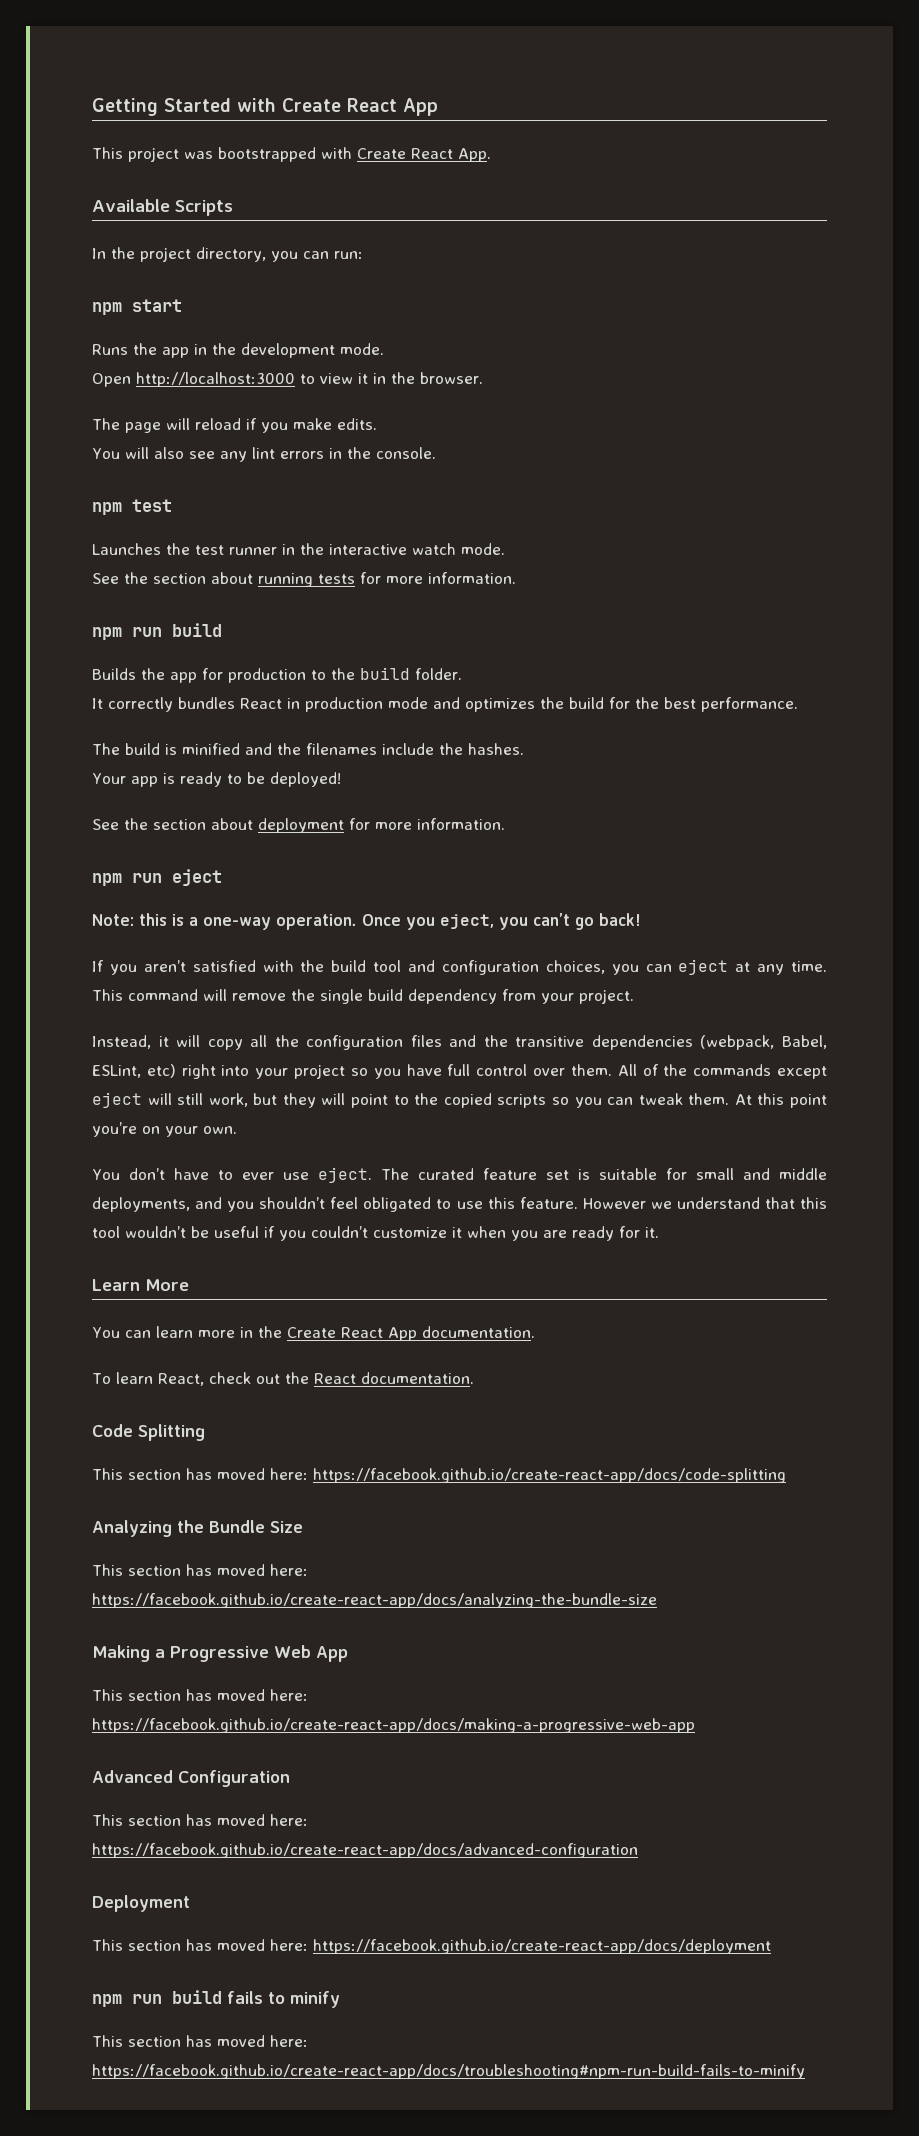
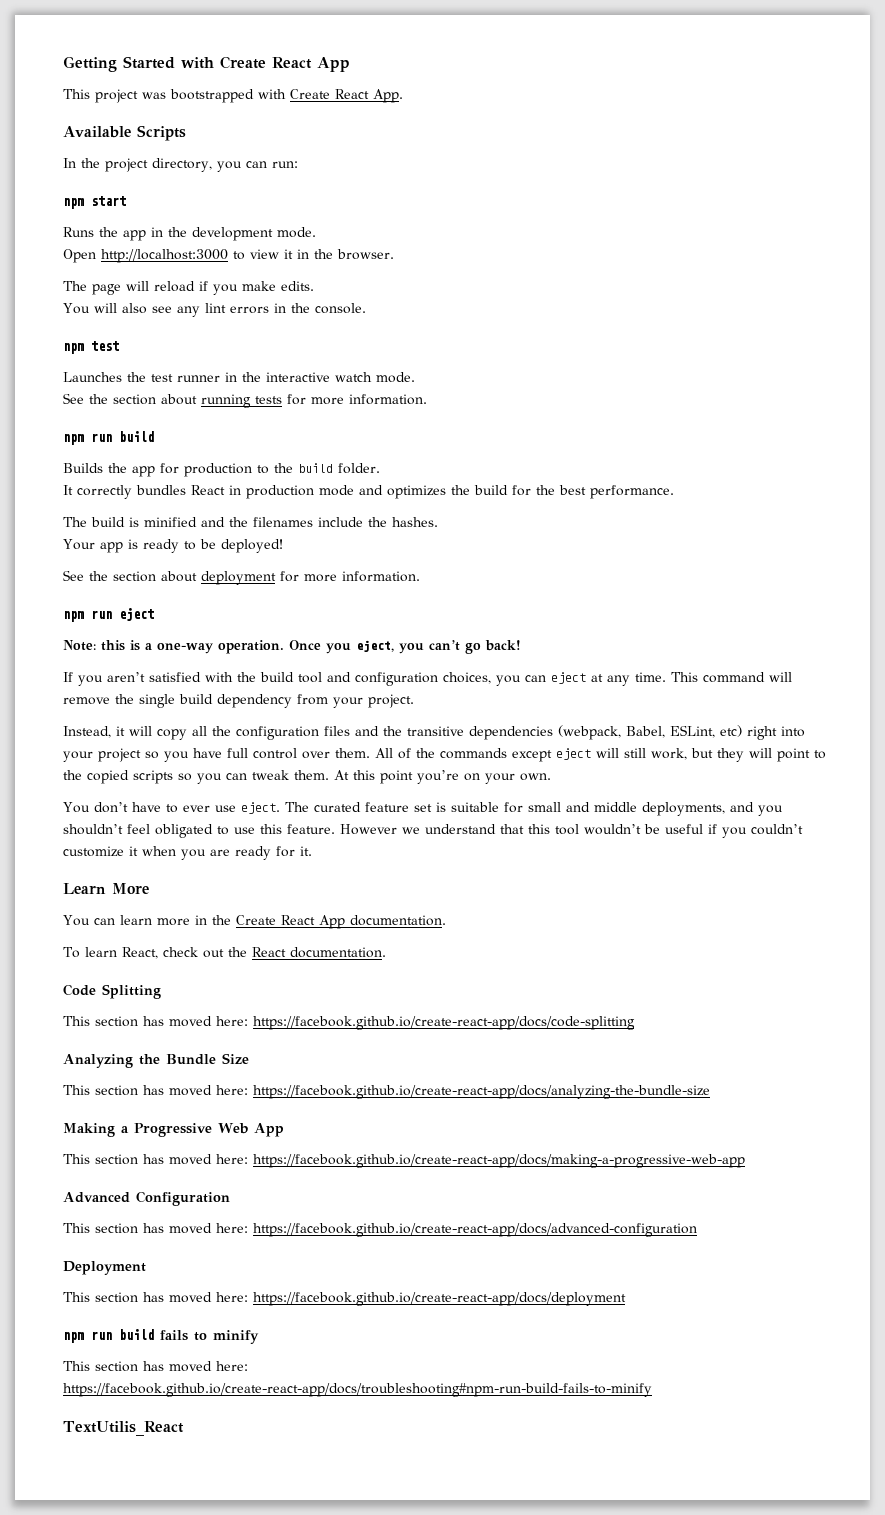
(805, 2071) none -> [63,1421,184,1436] // TextUtilis_React

